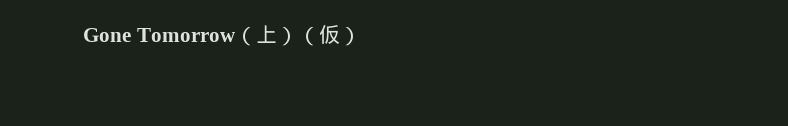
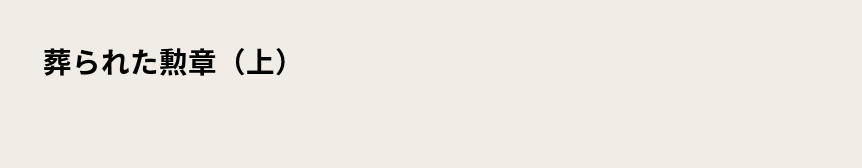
[83,25,340,46] Gone Tomorrow（上）（仮 -> [43,48,275,76] 葬られた勲章（上

